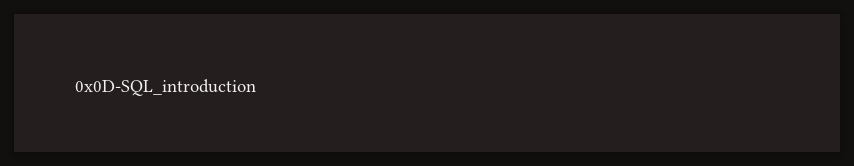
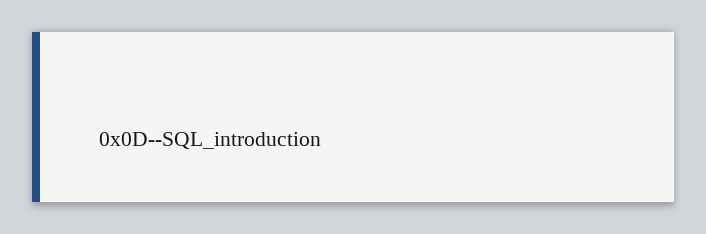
[75,79,256,96] 0x0D-SQL_introduction -> [99,132,321,149] 0x0D--SQL_introduction

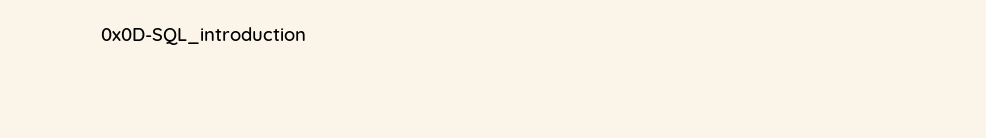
[99,132,321,149] 0x0D--SQL_introduction -> [101,27,306,45] 0x0D-SQL_introduction

